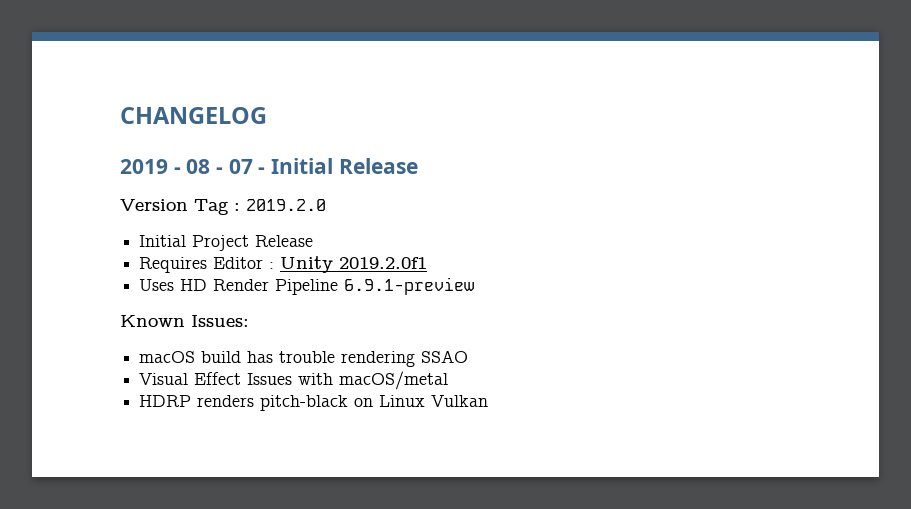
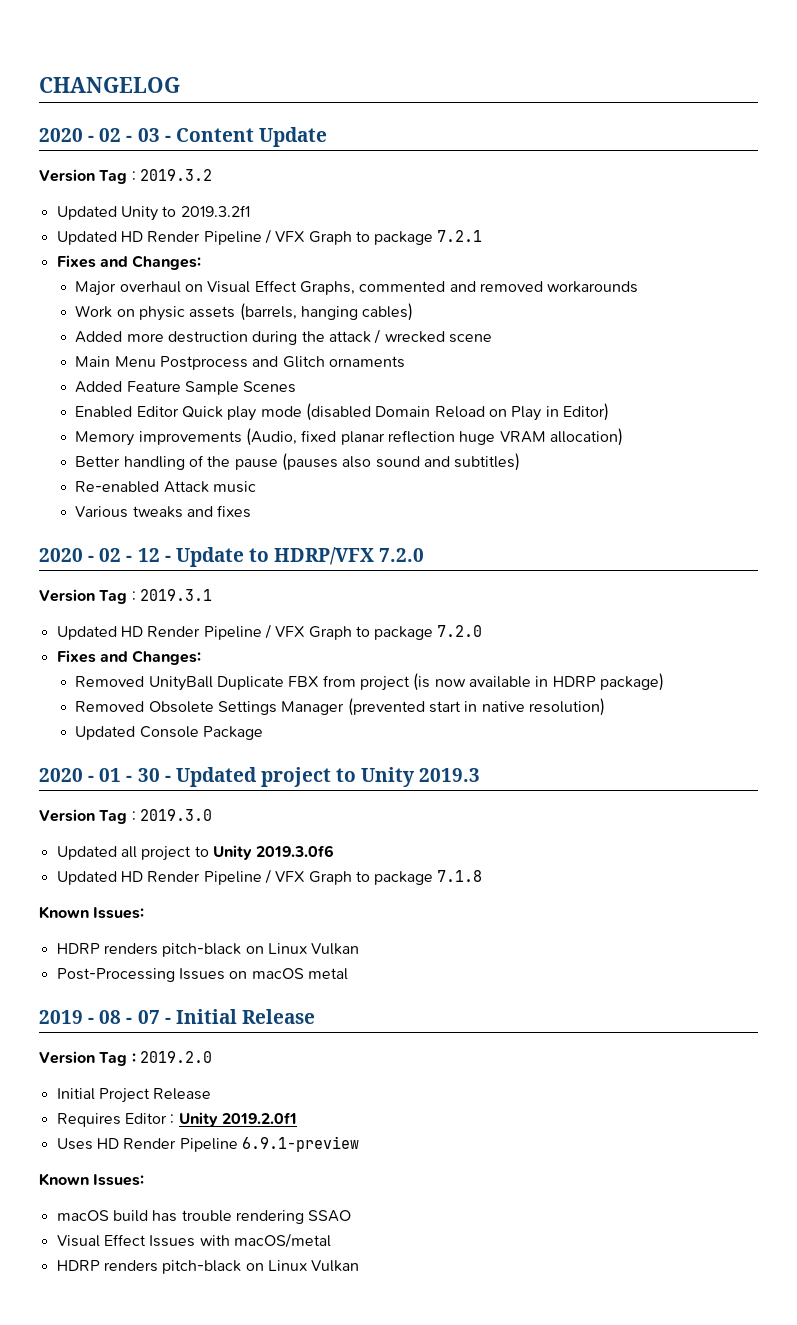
(267, 115) none -> [39,127,327,147] [39,169,212,184] [56,205,250,221] [56,229,483,245] [56,255,202,270] [75,280,639,296] [75,303,414,321] [75,329,492,345] [75,356,406,370] [75,381,297,395] [75,403,609,421] [75,428,623,446] [75,453,521,471] [75,481,257,493] [75,505,252,518] [39,547,425,567] [39,589,212,604] [56,624,483,640] [56,650,202,665] [75,673,664,691] [75,698,605,716] [75,726,264,740] [39,767,481,787] [39,809,212,824] [56,845,335,861] [56,869,483,885] [39,906,145,919] [56,943,360,957] [56,968,348,982] // 2020 - 02 - 03 - Content Update // Version Tag : 2019.3.2 // Updated Unity to 2019.3.2f1 // Updated HD Render Pipeline / VFX Graph to package 7.2.1 // Fixes and Changes: // Major overhaul on Visual Effect Graphs, commented and removed workarounds // Work on physic assets (barrels, hanging cables) // Added more destruction during the attack / wrecked scene // Main Menu Postprocess and Glitch ornaments // Added Feature Sample Scenes // Enabled Editor Quick play mode (disabled Domain Reload on Play in Editor) // Memory improvements (Audio, fixed planar reflection huge VRAM allocation) // Better handling of the pause (pauses also sound and subtitles) // Re-enabled Attack music // Various tweaks and fixes // 2020 - 02 - 12 - Update to HDRP/VFX 7.2.0 // Version Tag : 2019.3.1 // Updated HD Render Pipeline / VFX Graph to package 7.2.0 // Fixes and Changes: // Removed UnityBall Duplicate FBX from project (is now available in HDRP package) // Removed Obsolete Settings Manager (prevented start in native resolution) // Updated Console Package // 2020 - 01 - 30 - Updated project to Unity 2019.3 // Version Tag : 2019.3.0 // Updated all project to Unity 2019.3.0f6 // Updated HD Render Pipeline / VFX Graph to package 7.1.8 // Known Issues: // HDRP renders pitch-black on Linux Vulkan // Post-Processing Issues on macOS metal

